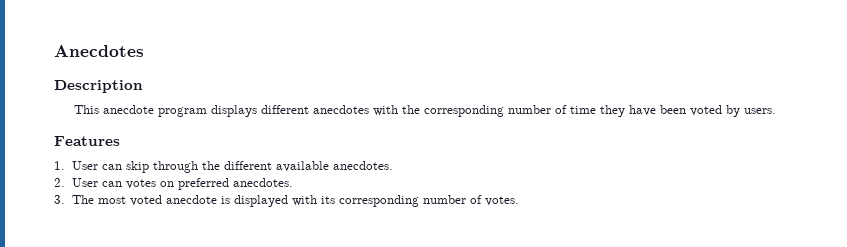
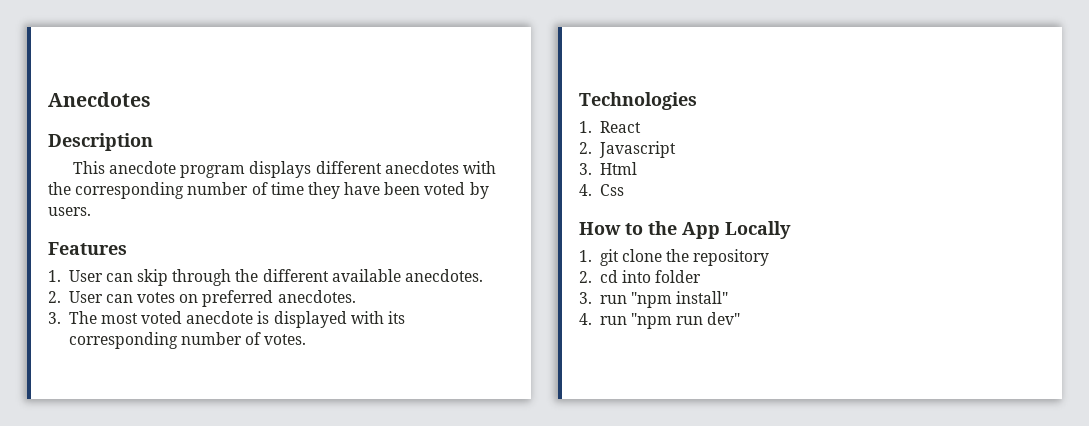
(519, 201) none -> [579,92,697,110] [579,121,641,133] [579,141,676,158] [579,162,637,175] [579,184,624,196] [579,221,791,239] [579,249,770,266] [579,270,702,283] [579,291,729,308] [579,312,741,329] // Technologies // 1. React // 2. Javascript // 3. Html // 4. Css // How to the App Locally // 1. git clone the repository // 2. cd into folder // 3. run "npm install" // 4. run "npm run dev"

